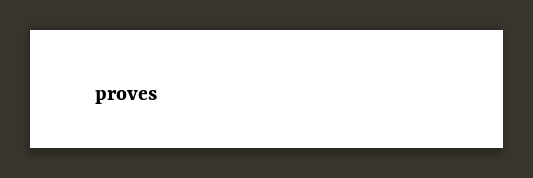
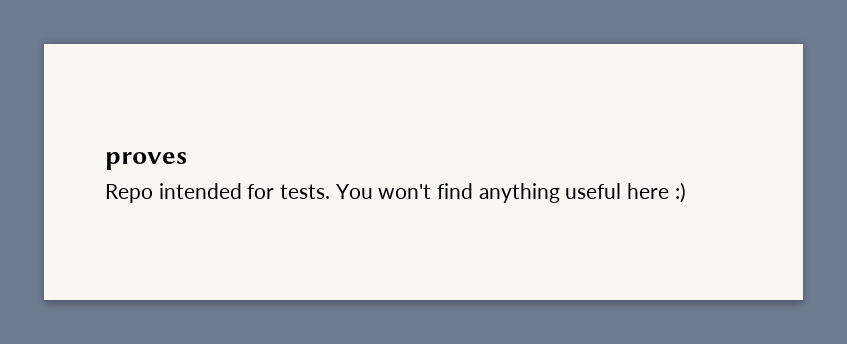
(157, 97) none -> [105,182,686,203] // Repo intended for tests. You won't find anything useful here :)

